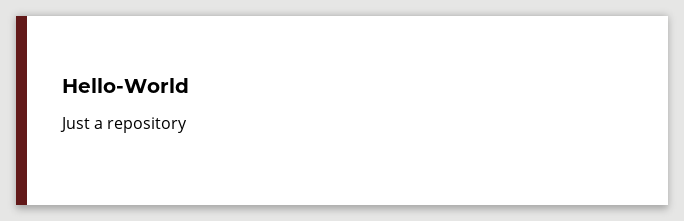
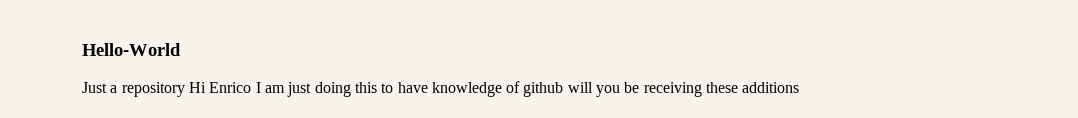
(188, 125) none -> [188,81,800,97] Hi Enrico I am just doing this to have knowledge of github will you be receiving these additions

